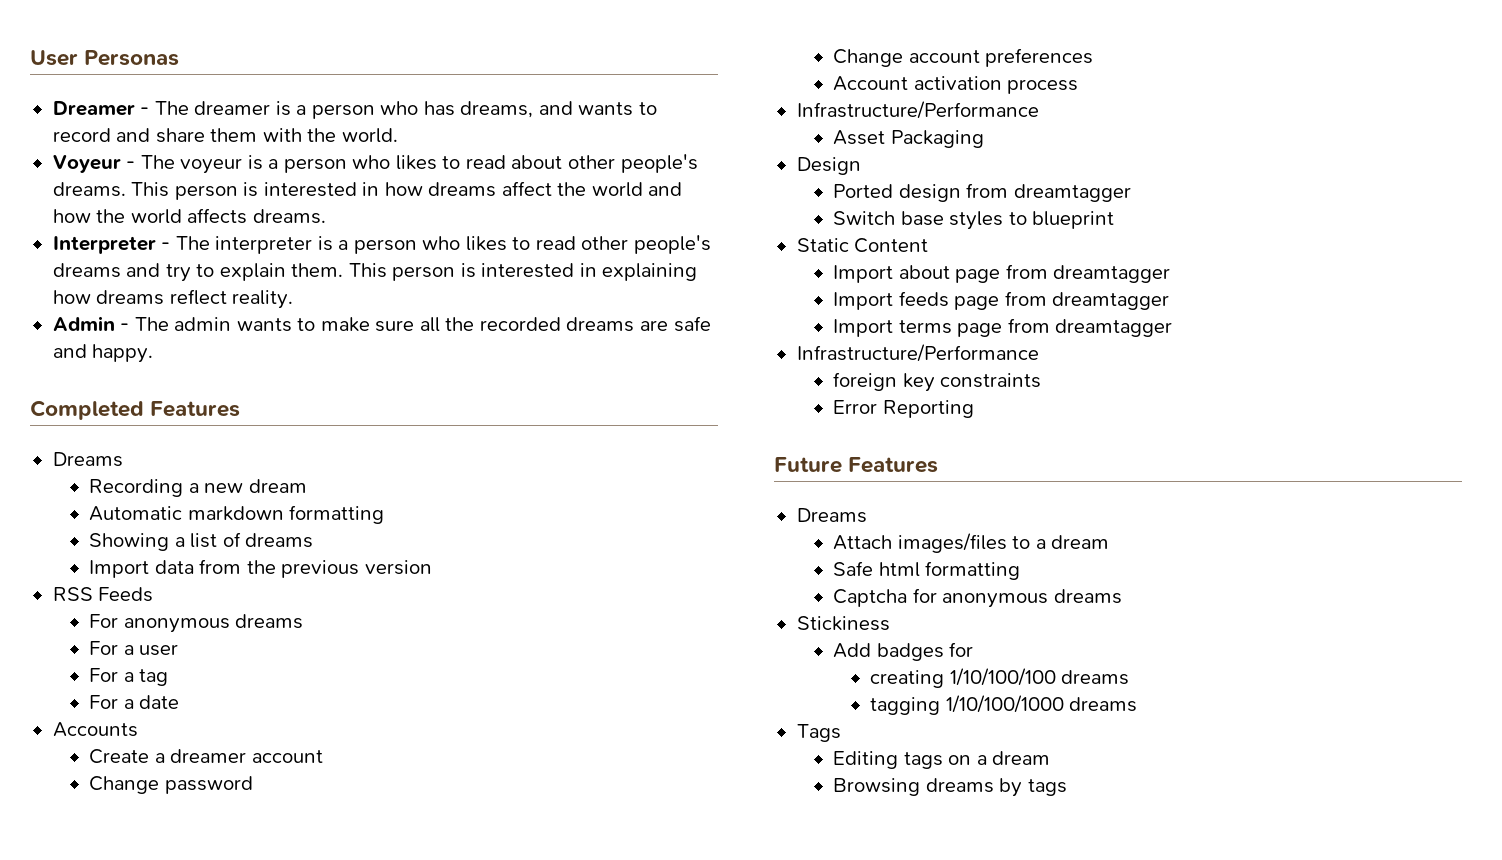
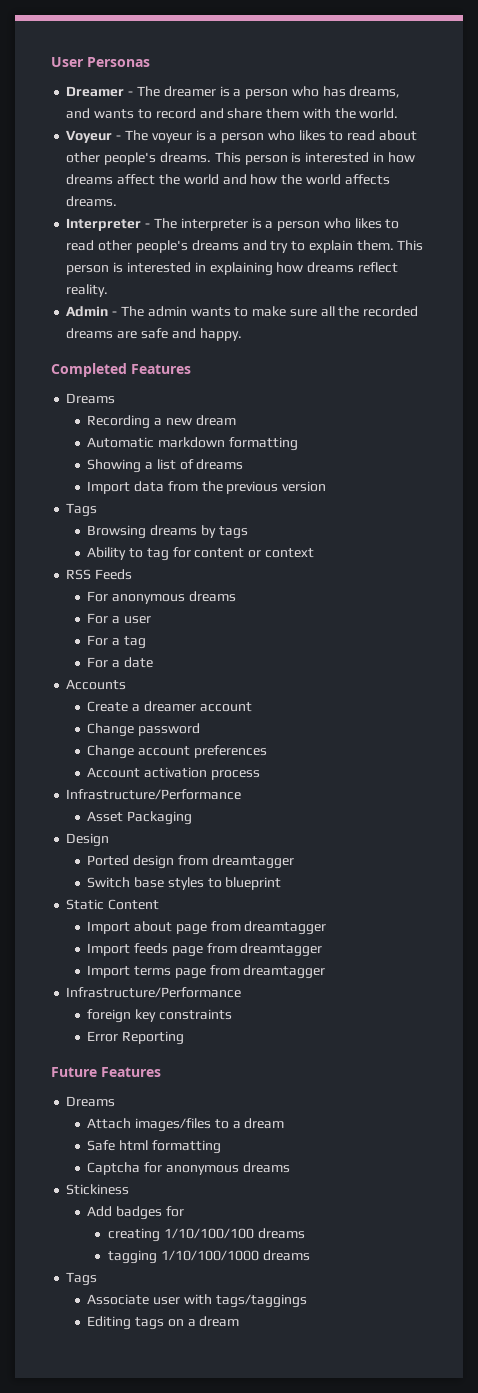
(432, 567) none -> [66,503,98,517] [87,525,248,539] [87,547,314,561] // Tags // Browsing dreams by tags // Ability to tag for content or context
(841, 733) none -> [87,1294,307,1308] // Associate user with tags/taggings
[833,778,1067,797] // Browsing dreams by tags -> (240, 1321) none

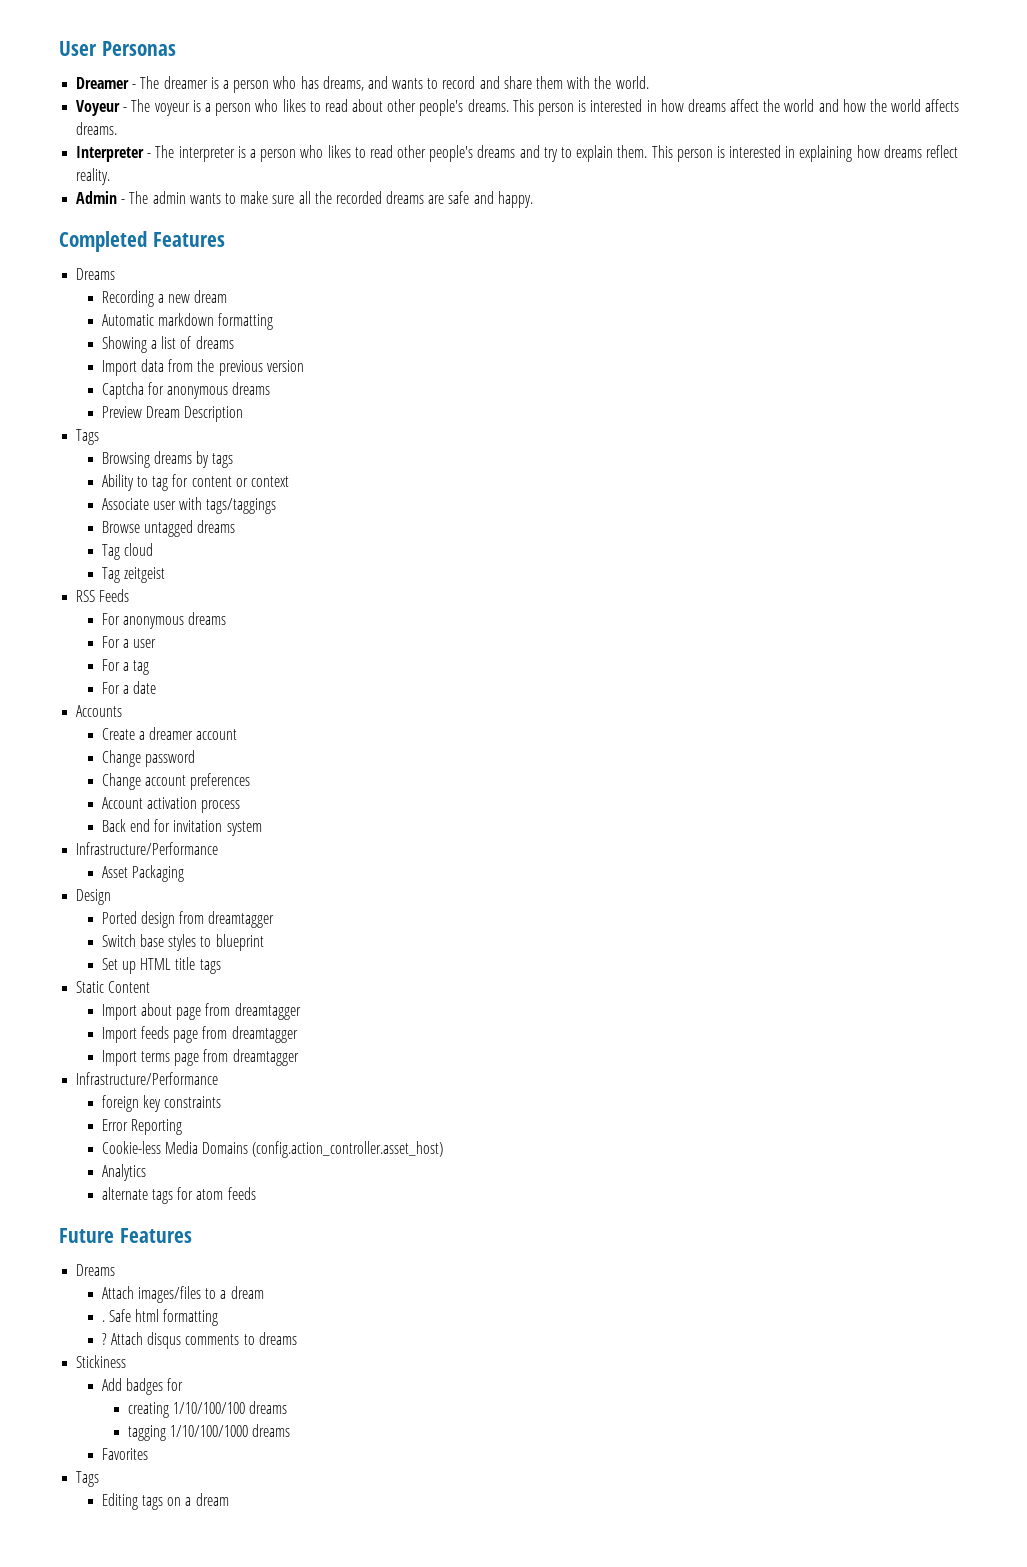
(327, 486) none -> [101,382,271,399] [101,406,244,422] // Captcha for anonymous dreams // Preview Dream Description
(314, 553) none -> [101,497,277,514] [101,520,236,537] [101,543,153,560] [101,567,165,583] // Associate user with tags/taggings // Browse untagged dreams // Tag cloud // Tag zeitgeist
(260, 775) none -> [101,819,262,836] // Back end for invitation system
(282, 883) none -> [101,957,221,974] // Set up HTML title tags
(184, 1038) none -> [101,1141,444,1158] [101,1164,146,1181] [101,1187,256,1204] // Cookie-less Media Domains (config.action_controller.asset_host) // Analytics // alternate tags for atom feeds
(285, 1123) none -> [101,1320,105,1322] .
[87,1162,239,1175] Captcha for anonymous -> [101,1332,255,1349] ? Attach disqus comments to
[66,1272,98,1286] [87,1294,307,1308] // Tags // Associate user with tags/taggings -> [101,1448,148,1460] [76,1471,100,1487] // Favorites // Tags

